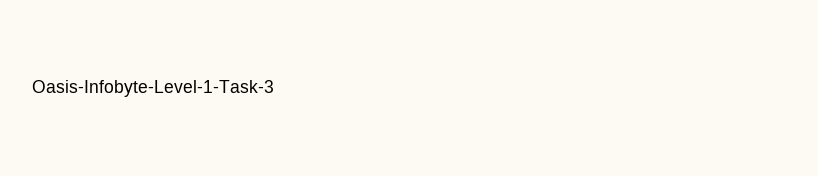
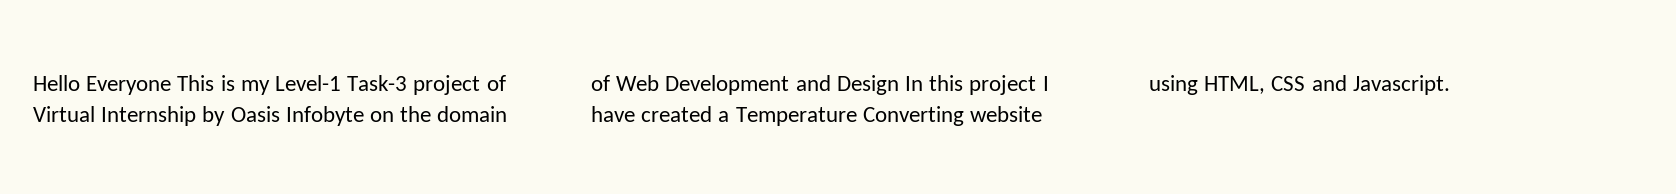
[32,80,274,97] Oasis-Infobyte-Level-1-Task-3 -> [33,75,506,95] [33,106,508,126] [591,75,1049,95] [591,106,1043,126] [1149,75,1450,95] Hello Everyone This is my Level-1 Task-3 project of Virtual Internship by Oasis Infobyte on the domain of Web Development and Design In this project I have created a Temperature Converting website using HTML, CSS and Javascript.

